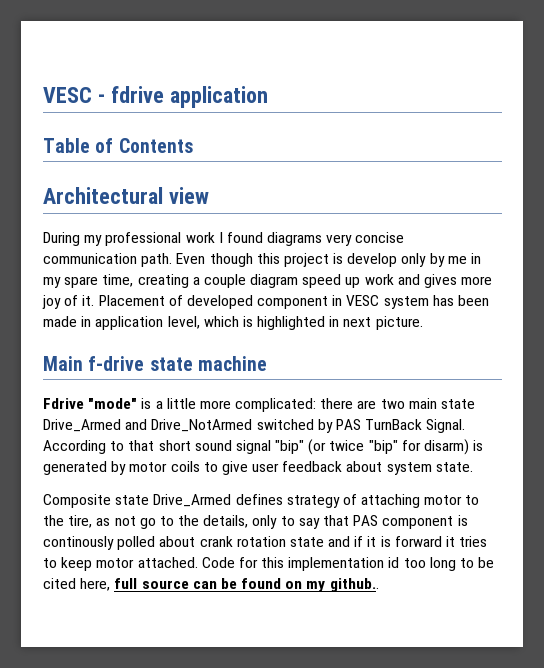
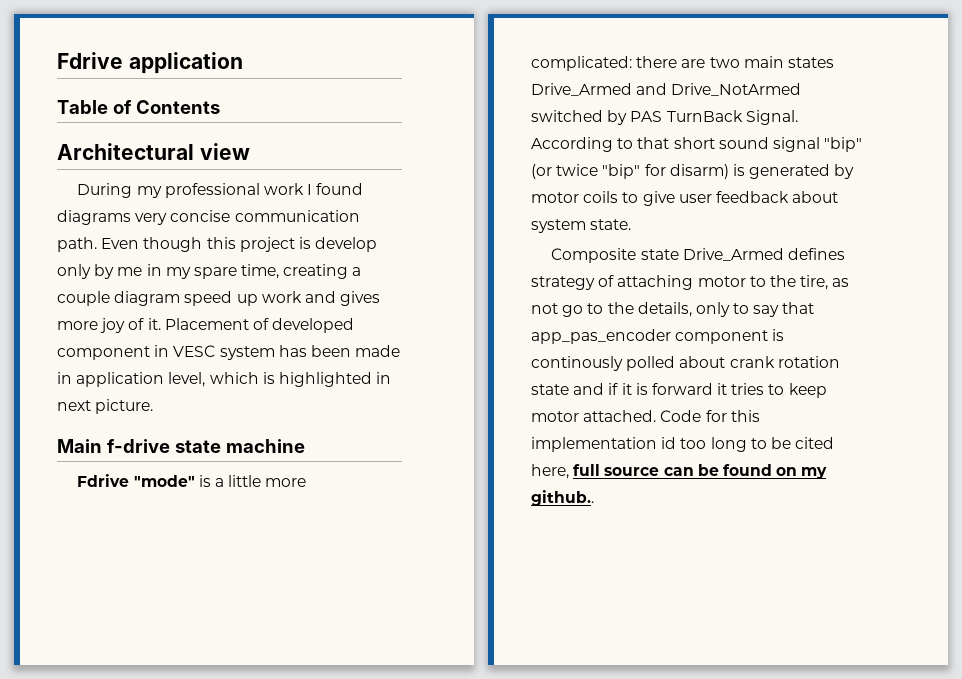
[43,86,164,103] VESC - fdrive -> [57,52,123,69] Fdrive
[441,399,476,409] state -> [787,57,834,68] states
[353,515,379,526] PAS -> [531,329,671,344] app_pas_encoder

